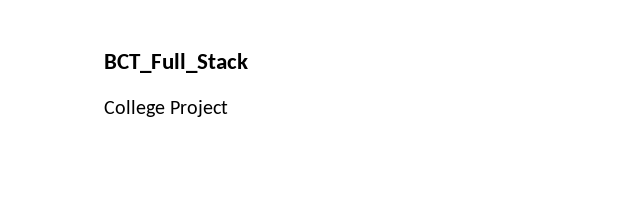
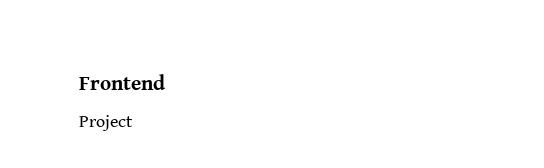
[104,53,248,73] [104,100,165,117] BCT_Full_Stack // College -> [79,74,165,90] Frontend //

